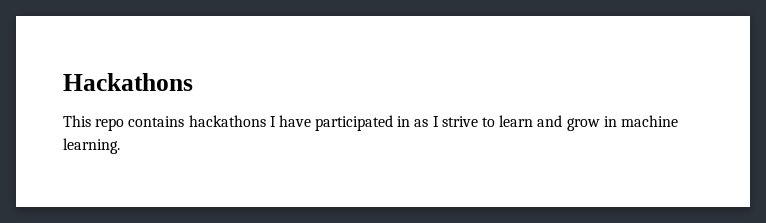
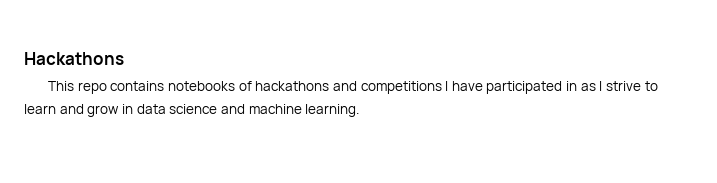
[188,115,266,127] hackathons -> [167,81,442,94] notebooks of hackathons and competitions
(617, 121) none -> [136,104,245,114] data science and

